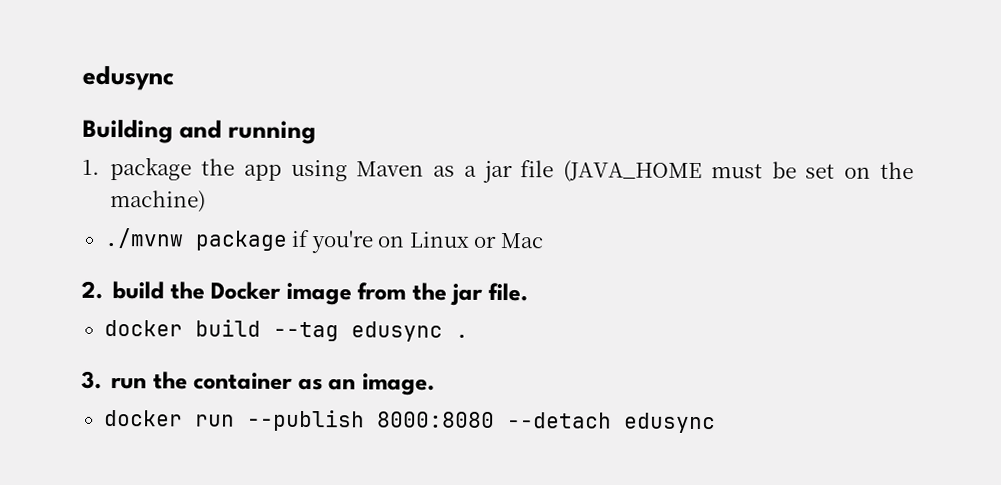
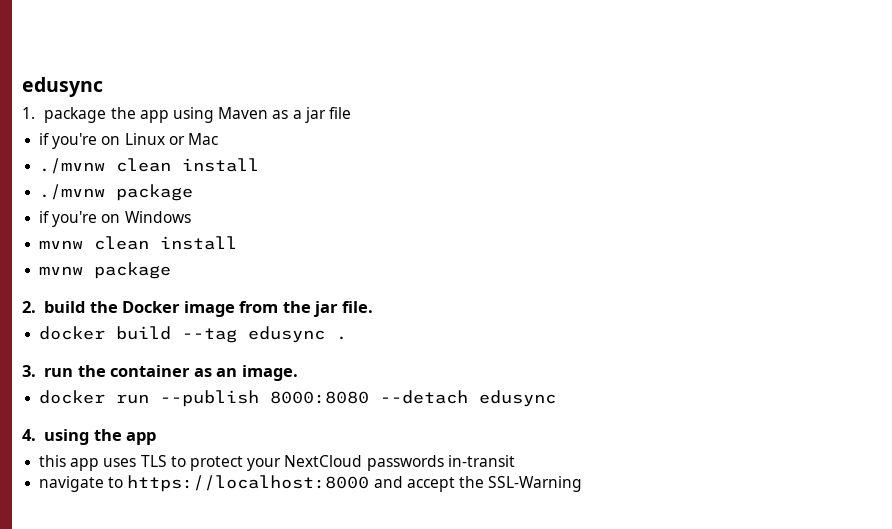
[82,65,174,91] [82,118,316,145] edusync // Building and running -> [22,77,103,97] edusync
[563,160,914,184] [110,190,207,213] [103,227,288,251] (JAVA_HOME must be set on the machine) // ./mvnw package -> (351, 113) //
(544, 240) none -> [39,158,260,174] [39,184,194,201] [39,211,191,227] [39,236,238,250] [39,262,172,279] // ./mvnw clean install // ./mvnw package // if you're on Windows // mvnw clean install // mvnw package
(716, 423) none -> [22,429,157,445] [39,455,515,471] [39,475,583,492] // 4. using the app // this app uses TLS to protect your NextCloud passwords in-transit // navigate to https://localhost:8000 and accept the SSL-Warning

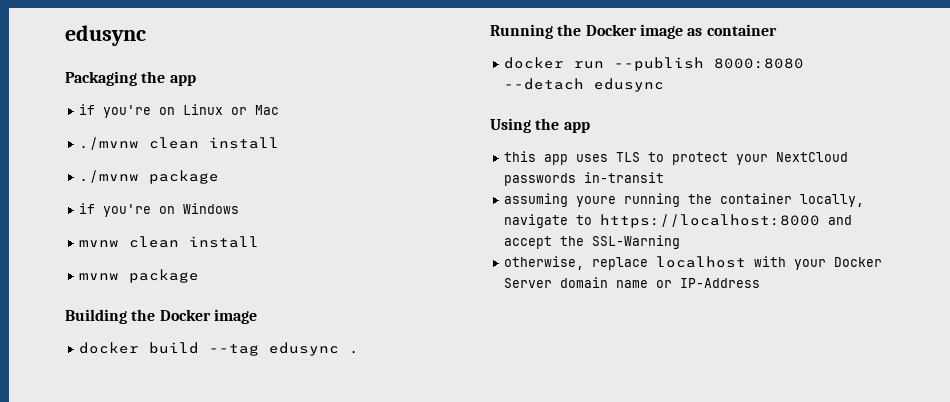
[22,77,103,97] [22,107,351,123] edusync // 1. package the app using Maven as a jar file -> [65,25,146,46] [65,71,196,86] edusync // Packaging the app
[22,301,373,317] 2. build the Docker image from the jar file. -> [65,309,257,324] Building the Docker image
[22,365,298,381] 3. run the container as an image. -> [490,24,777,39] Running the Docker image as container
[22,429,90,445] 4. using -> [490,118,531,133] Using
(515, 461) none -> [504,193,865,207] assuming youre running the container locally,
(583, 484) none -> [504,256,883,270] [504,277,761,288] // otherwise, replace localhost with your Docker Server domain name or IP-Address

